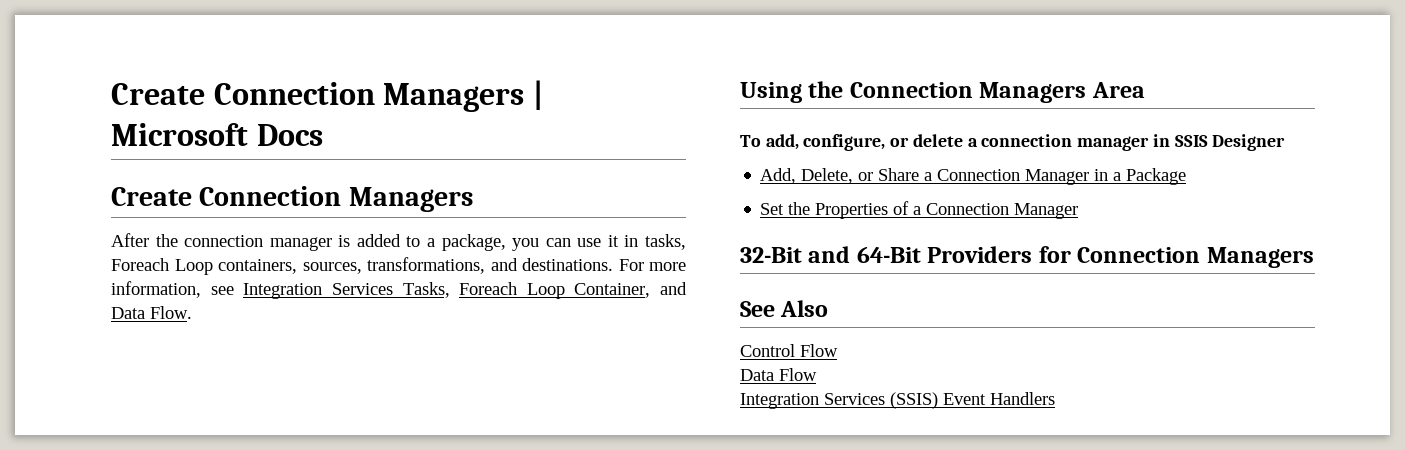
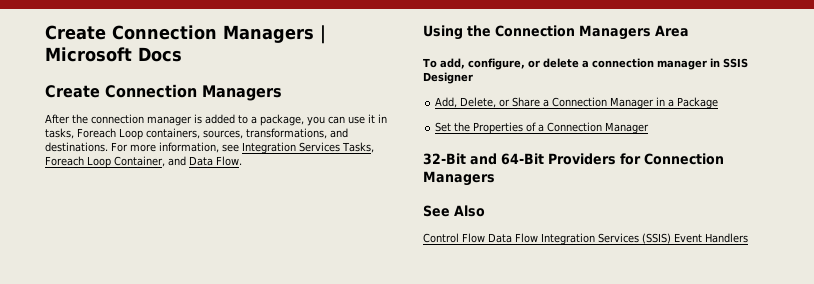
(838, 350) // -> (485, 238) none
(817, 374) // -> (538, 238) none

